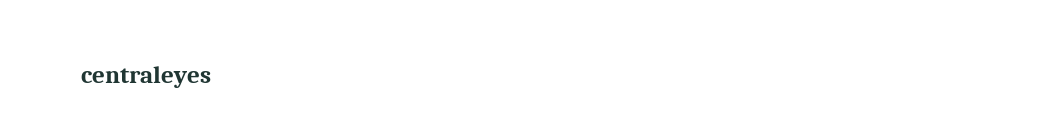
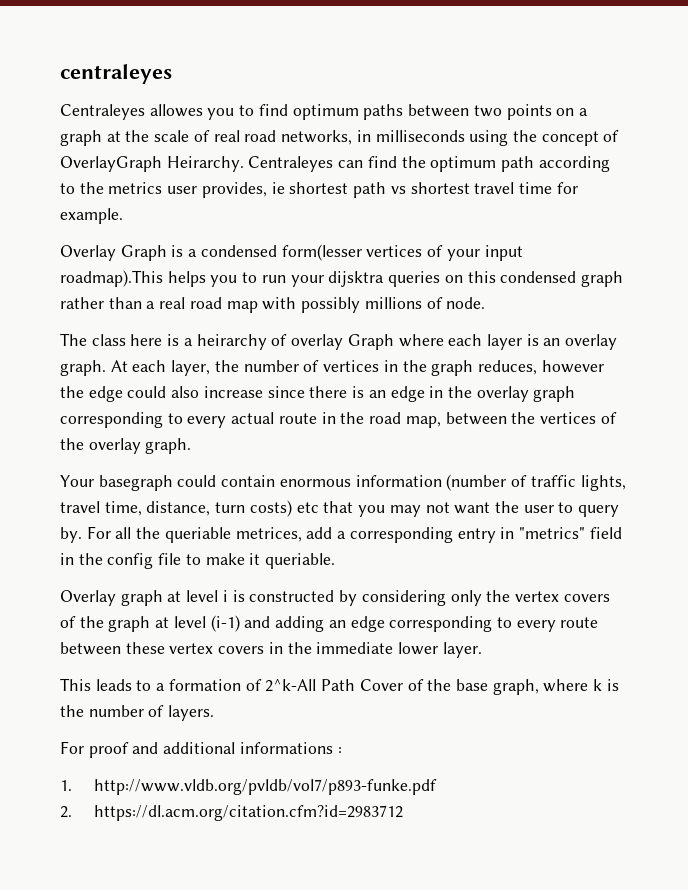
(211, 77) none -> [60,104,588,120] [60,130,620,146] [60,156,610,172] [60,182,578,198] [60,208,123,224] [60,244,523,261] [60,270,623,287] [60,297,486,313] [60,333,618,350] [60,360,604,376] [60,386,576,402] [60,412,617,428] [60,438,192,454] [60,474,626,491] [60,500,620,517] [60,526,622,543] [60,553,336,569] [60,590,610,606] [60,615,599,632] [60,642,482,658] [60,678,619,695] [60,705,215,721] [60,741,342,758] [60,779,438,795] [60,805,404,821] // Centraleyes allowes you to find optimum paths between two points on a graph at the scale of real road networks, in milliseconds using the concept of OverlayGraph Heirarchy. Centraleyes can find the optimum path according to the metrics user provides, ie shortest path vs shortest travel time for example. // Overlay Graph is a condensed form(lesser vertices of your input roadmap).This helps you to run your dijsktra queries on this condensed graph rather than a real road map with possibly millions of node. // The class here is a heirarchy of overlay Graph where each layer is an overlay graph. At each layer, the number of vertices in the graph reduces, however the edge could also increase since there is an edge in the overlay graph corresponding to every actual route in the road map, between the vertices of the overlay graph. // Your basegraph could contain enormous information (number of traffic lights, travel time, distance, turn costs) etc that you may not want the user to query by. For all the queriable metrices, add a corresponding entry in "metrics" field in the config file to make it queriable. // Overlay graph at level i is constructed by considering only the vertex covers of the graph at level (i-1) and adding an edge corresponding to every route between these vertex covers in the immediate lower layer. // This leads to a formation of 2^k-All Path Cover of the base graph, where k is the number of layers. // For proof and additional informations : // 1. http://www.vldb.org/pvldb/vol7/p893-funke.pdf // 2. https://dl.acm.org/citation.cfm?id=2983712

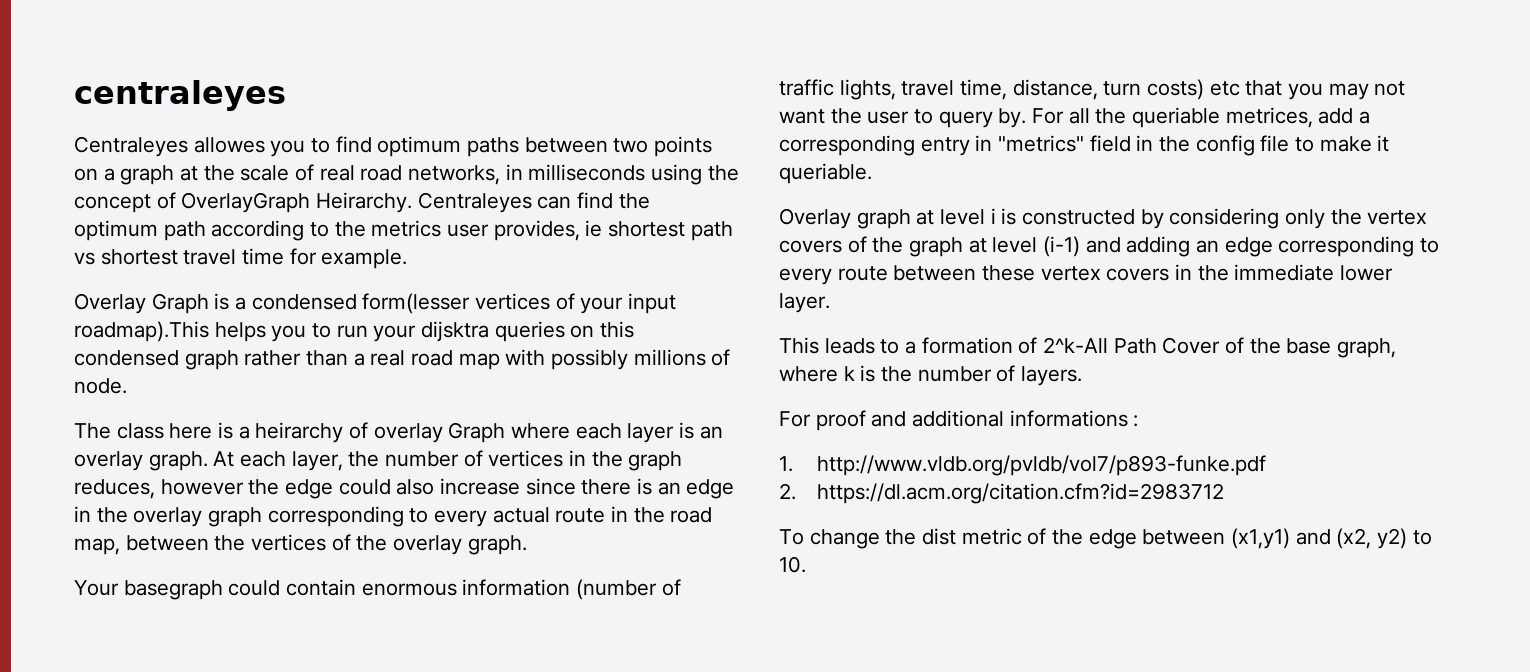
(404, 813) none -> [779,528,1432,549] [779,556,806,573] // To change the dist metric of the edge between (x1,y1) and (x2, y2) to 10.

